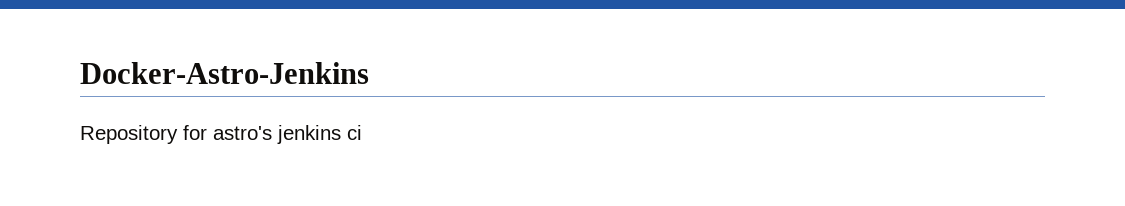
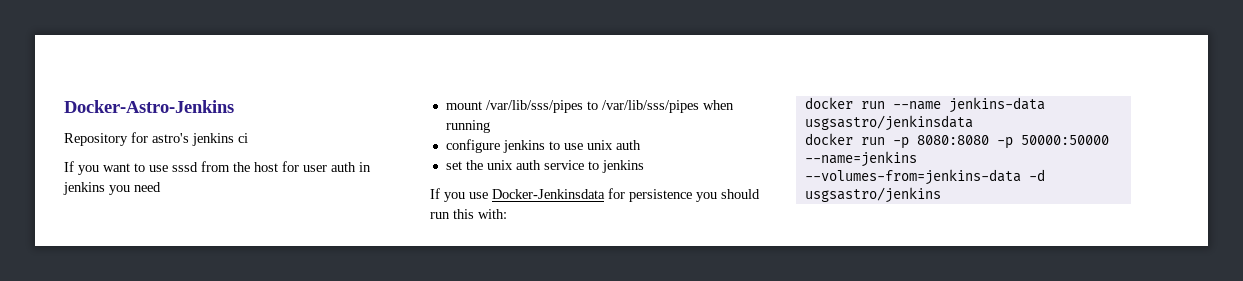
(362, 132) none -> [64,161,371,175] [63,182,161,195] [445,100,734,113] [445,120,490,133] [445,139,641,153] [445,160,644,173] [430,188,760,202] [430,209,507,219] [804,97,1045,113] [804,115,973,131] [804,133,1109,149] [804,151,917,167] [804,169,1045,185] [804,187,941,203] // If you want to use sssd from the host for user auth in jenkins you need // mount /var/lib/sss/pipes to /var/lib/sss/pipes when running // configure jenkins to use unix auth // set the unix auth service to jenkins // If you use Docker-Jenkinsdata for persistence you should run this with: // docker run --name jenkins-data usgsastro/jenkinsdata // docker run -p 8080:8080 -p 50000:50000 --name=jenkins --volumes-from=jenkins-data -d usgsastro/jenkins

